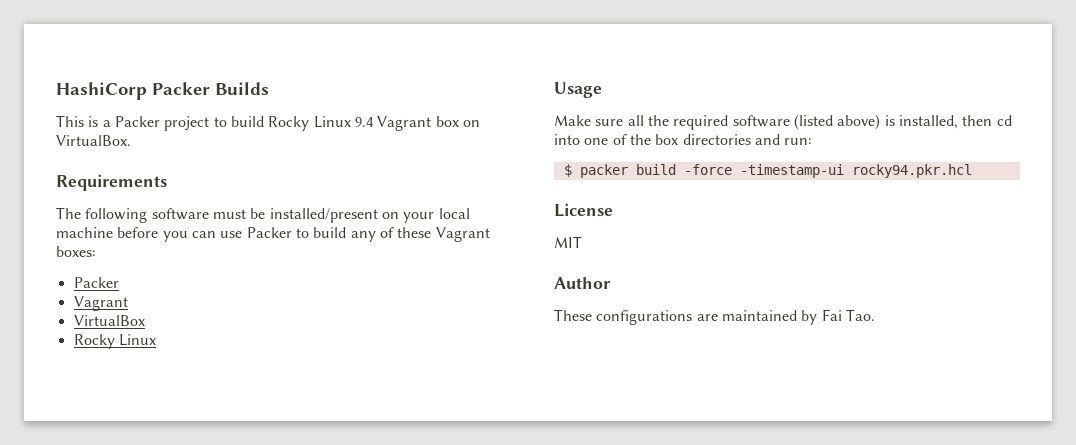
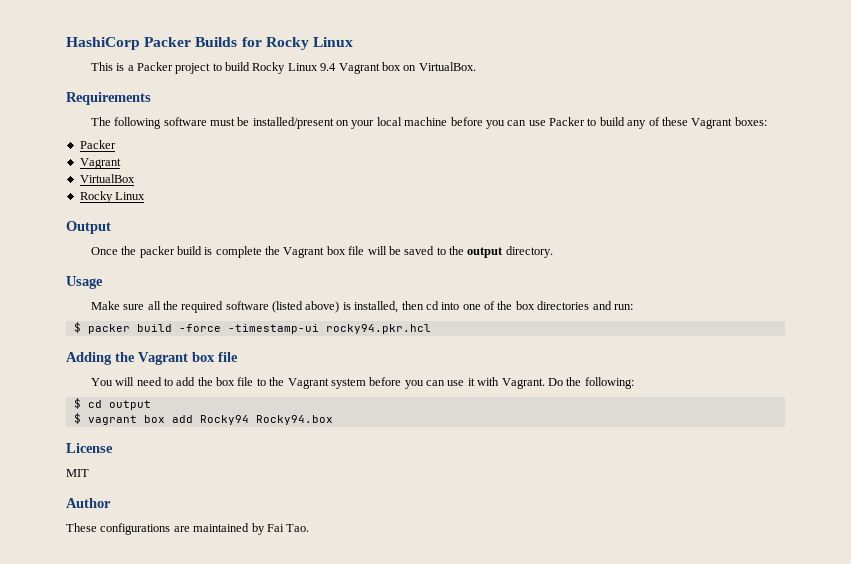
(269, 88) none -> [241,37,353,50] for Rocky Linux
(156, 340) none -> [66,221,111,234] [90,246,553,258] // Output // Once the packer build is complete the Vagrant box file will be saved to the output directory.
(972, 171) none -> [66,352,238,365] [90,377,634,389] [73,398,151,410] [73,413,333,425] // Adding the Vagrant box file // You will need to add the box file to the Vagrant system before you can use it with Vagrant. Do the following: // $ cd output // $ vagrant box add Rocky94 Rocky94.box

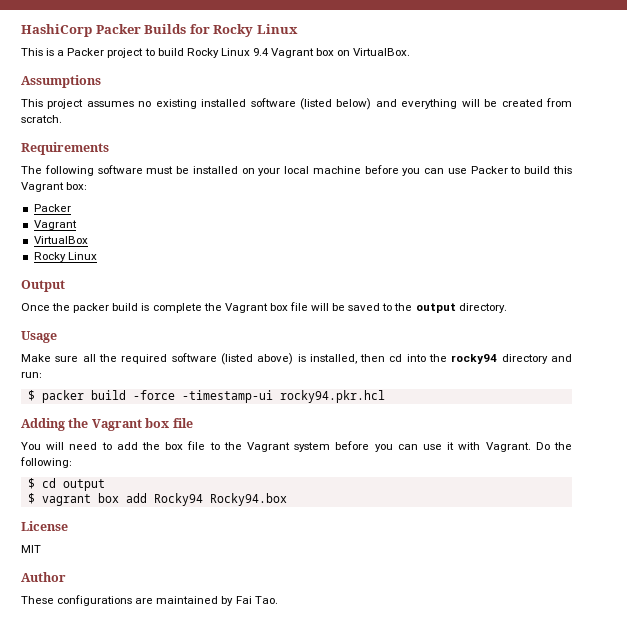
(476, 66) none -> [21,75,101,88] [21,98,573,110] [21,115,62,123] // Assumptions // This project assumes no existing installed software (listed below) and everything will be created from scratch.
[252,117,334,129] installed/present -> [192,166,238,174] installed
[627,117,767,129] any of these Vagrant boxes: -> [552,166,572,174] [21,182,88,192] this Vagrant box:
[462,301,590,310] one of the box directories -> [429,354,548,364] the rocky94 directory

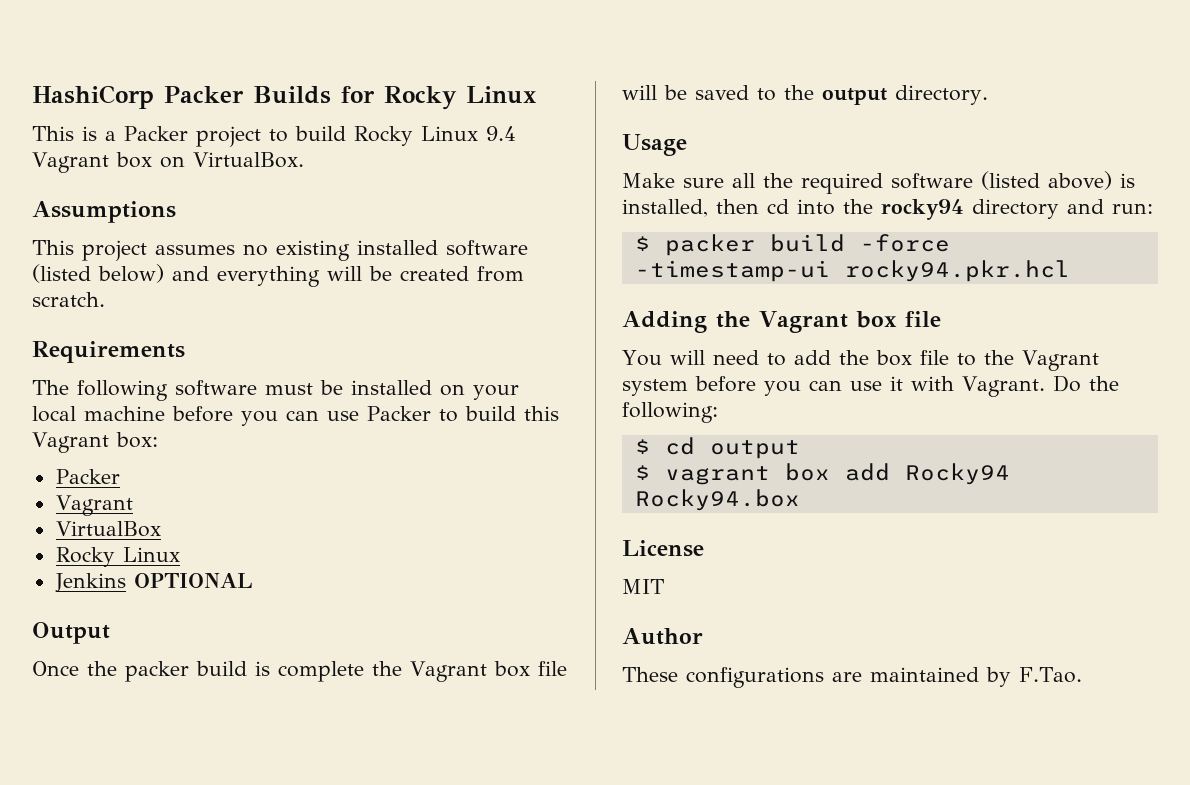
(97, 256) none -> [54,573,253,592] // Jenkins OPTIONAL
[235,596,278,604] Fai Tao. -> [1019,667,1082,683] F.Tao.

